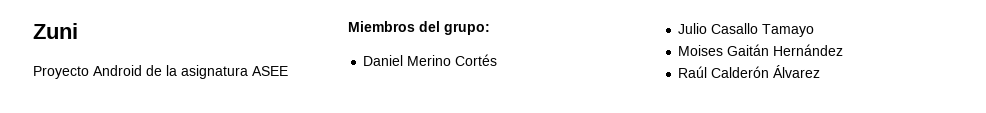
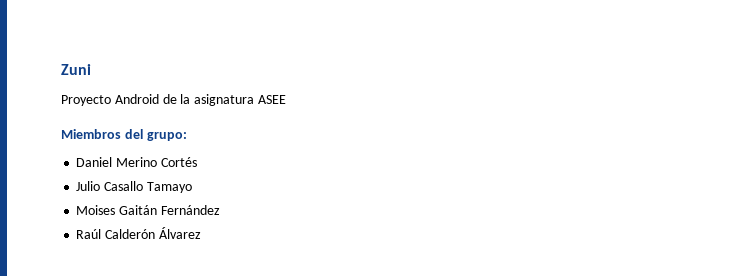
[773,44,844,56] Hernández -> [160,205,220,215] Fernández

